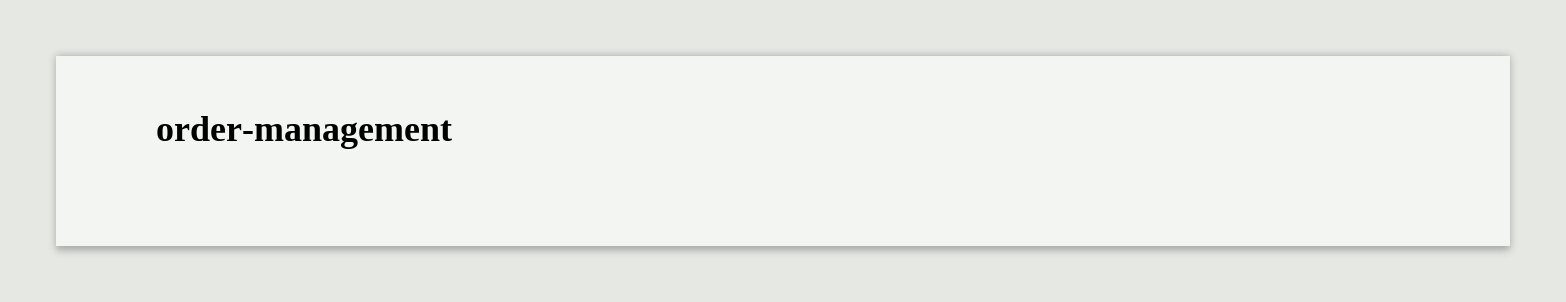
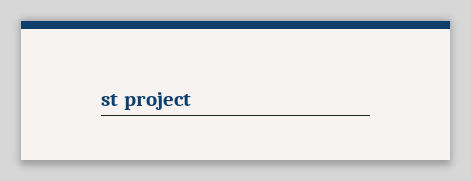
[156,116,452,149] order-management -> [101,92,191,110] st project

